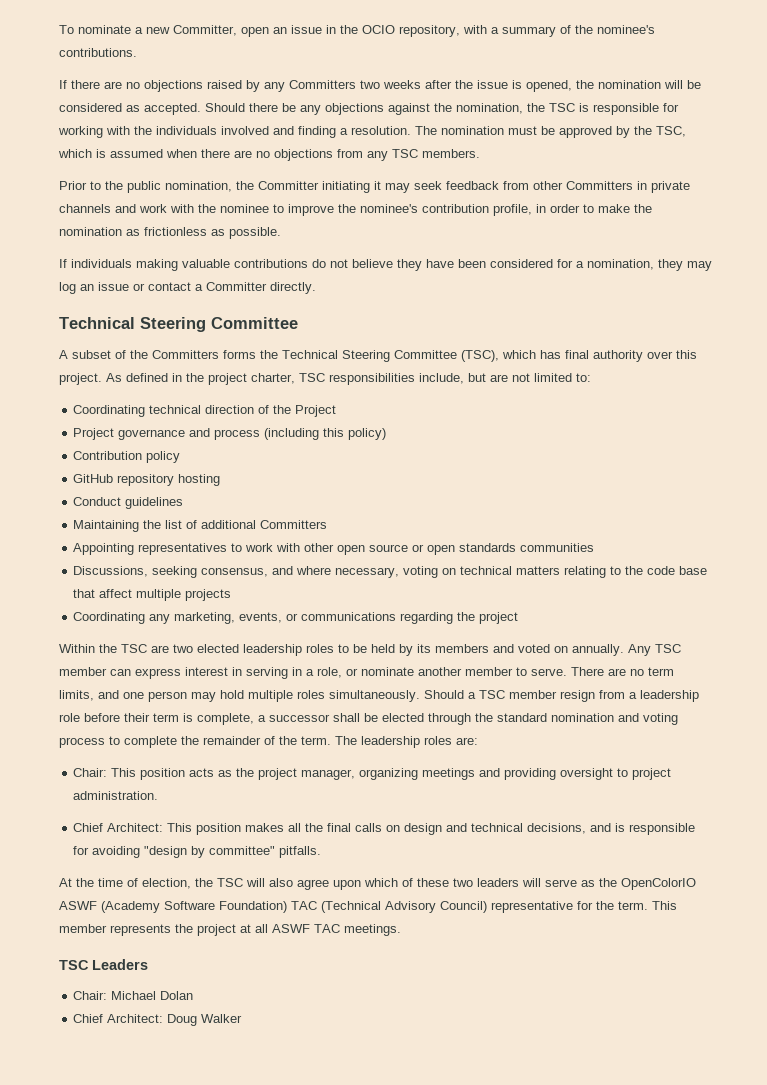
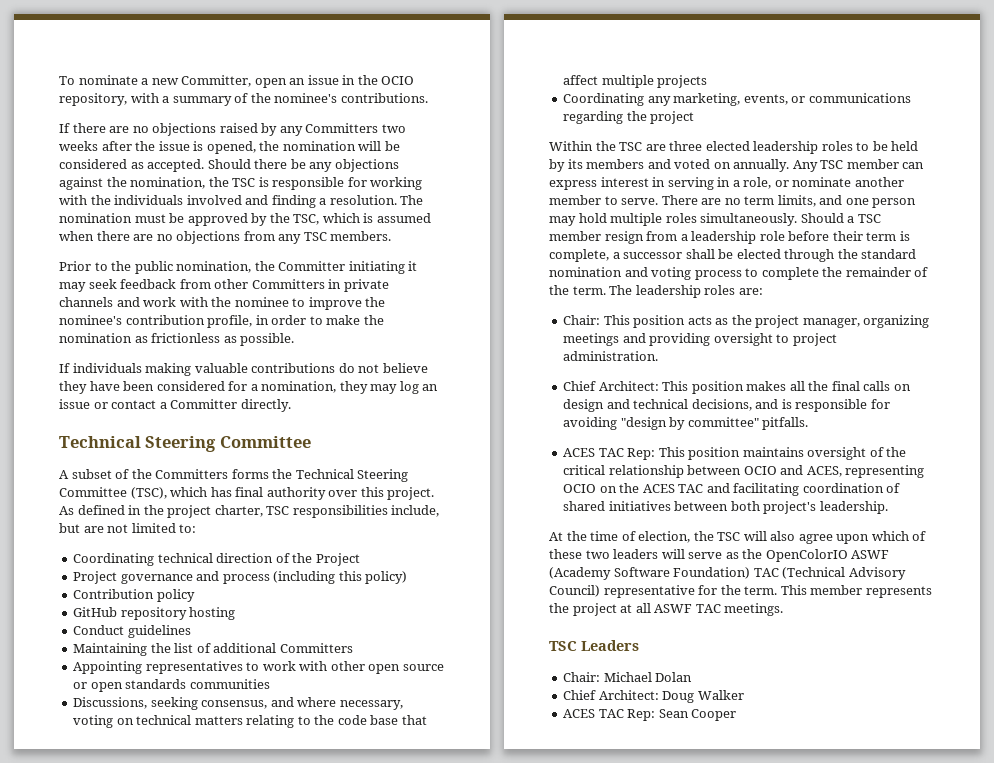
[173,644,193,653] two -> [669,141,703,151] three
(322, 852) none -> [563,447,907,460] [563,465,925,478] [563,483,901,496] [563,501,888,514] // ACES TAC Rep: This position maintains oversight of the critical relationship between OCIO and ACES, representing OCIO on the ACES TAC and facilitating coordination of shared initiatives between both project's leadership.
(243, 1018) none -> [563,709,737,721] // ACES TAC Rep: Sean Cooper

